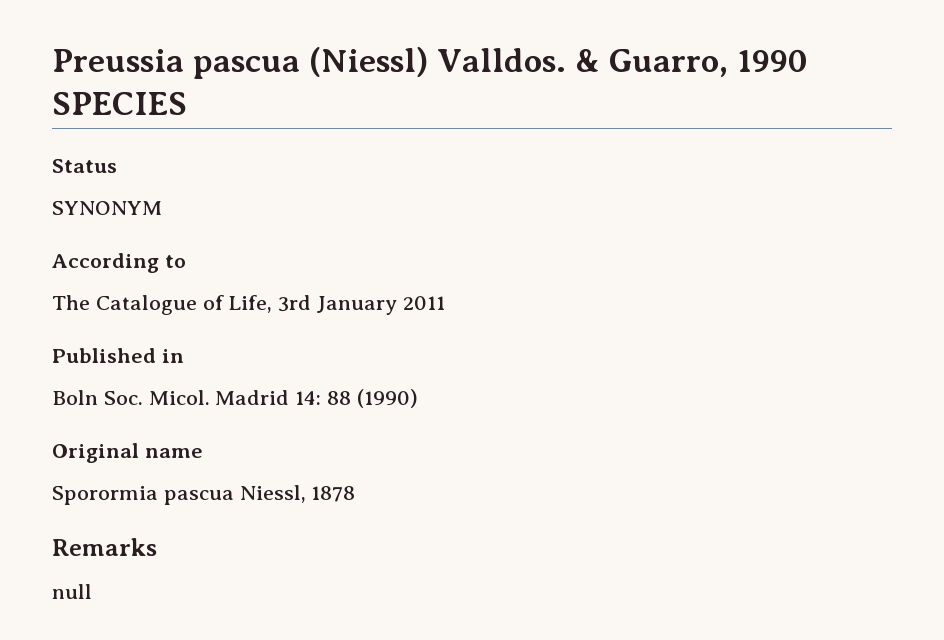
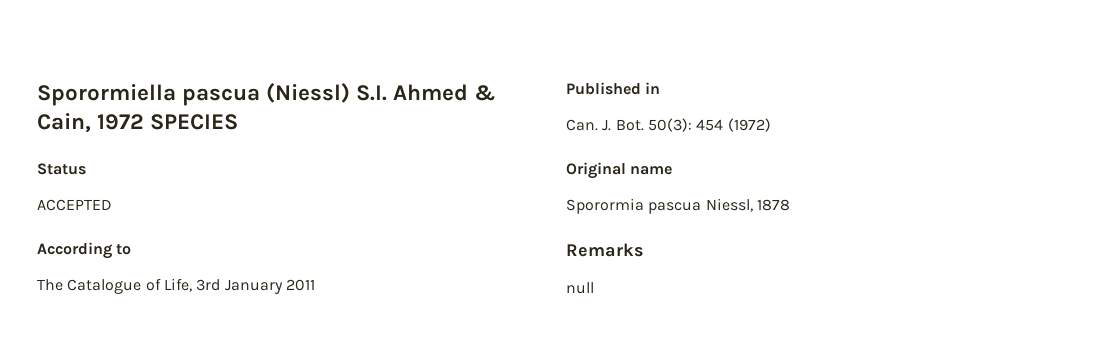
[52,49,184,72] Preussia -> [37,84,176,106] Sporormiella
[437,48,809,77] Valldos. & Guarro, 1990 -> [356,84,497,101] [37,113,145,133] S.I. Ahmed & Cain, 1972
[52,201,162,215] SYNONYM -> [37,199,112,211] ACCEPTED
[52,389,418,408] Boln Soc. Micol. Madrid 14: 88 (1990) -> [566,118,771,132] Can. J. Bot. 50(3): 454 (1972)

